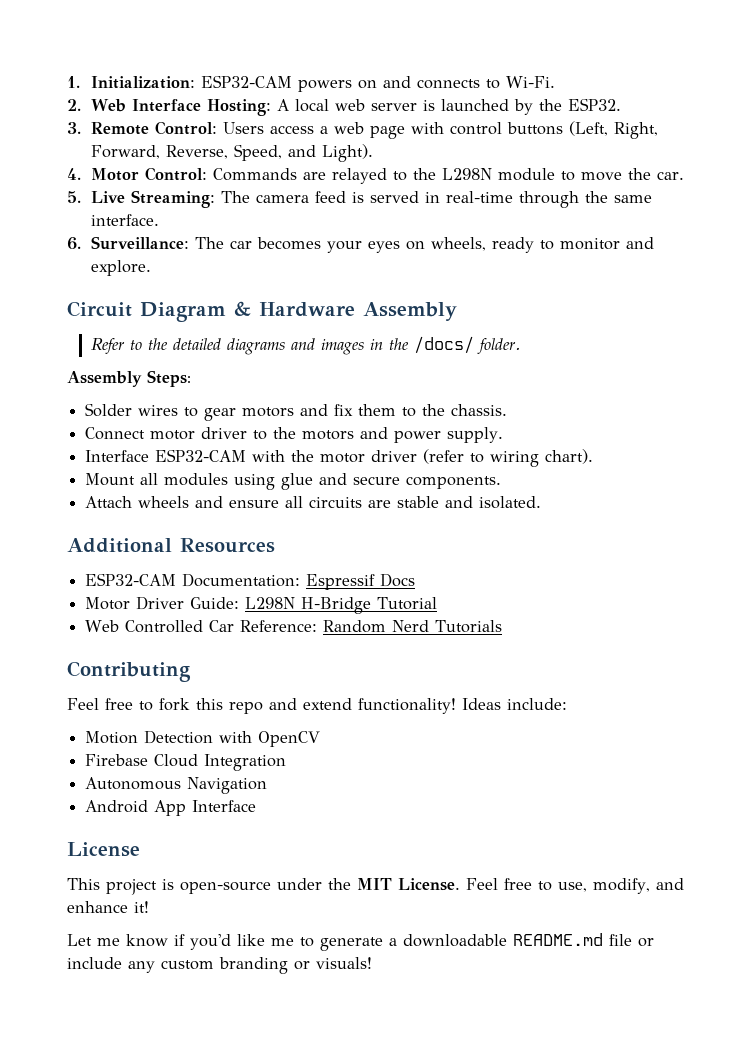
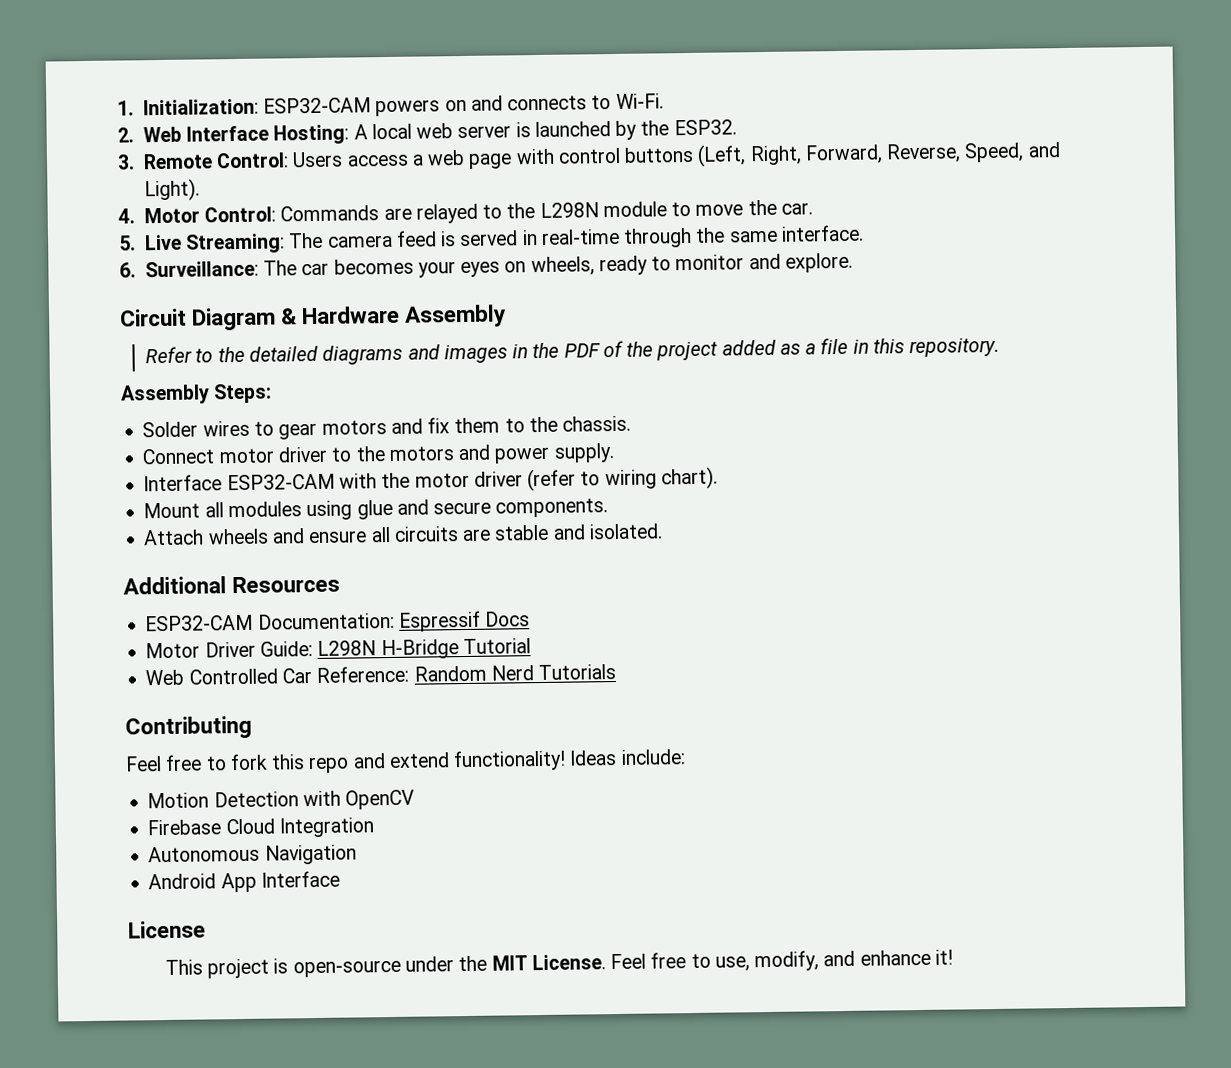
[413,336,521,355] /docs/ folder. -> [563,337,1001,361] PDF of the project added as a file in this repository.
[67,933,654,951] [67,957,372,974] // Let me know if you'd like me to generate a downloadable README.md file or include any custom branding or visuals! -> (953, 957) none

